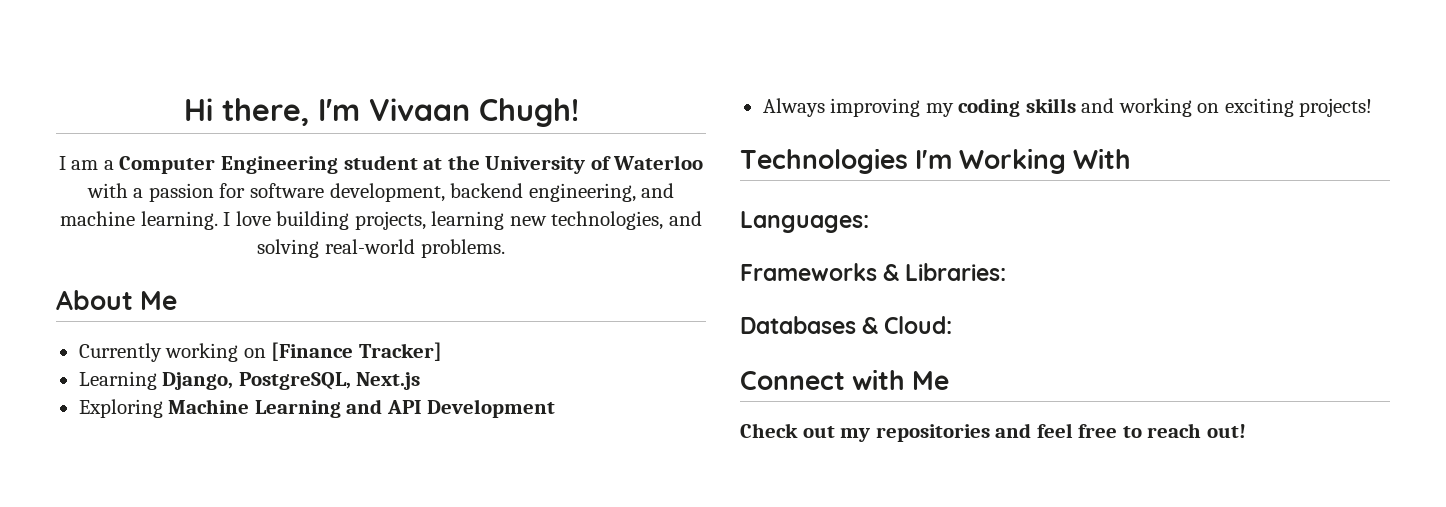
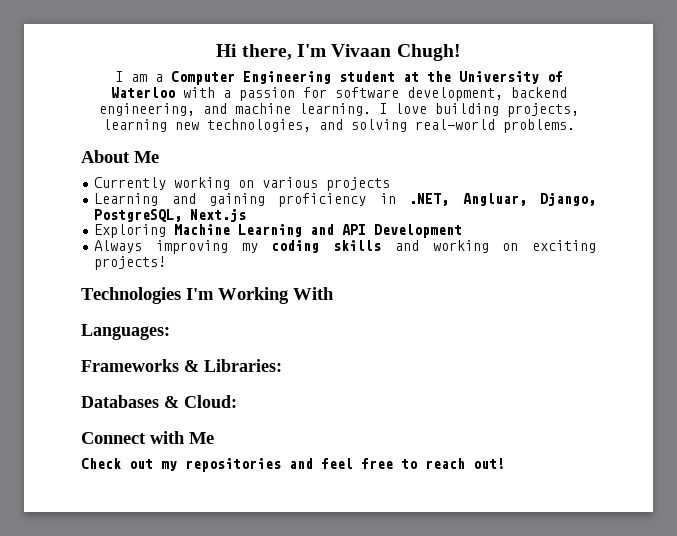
[271,342,442,361] [78,371,157,390] [Finance Tracker] // Learning -> [262,177,391,191] [94,193,527,207] various projects // Learning and gaining proficiency in .NET, Angluar,

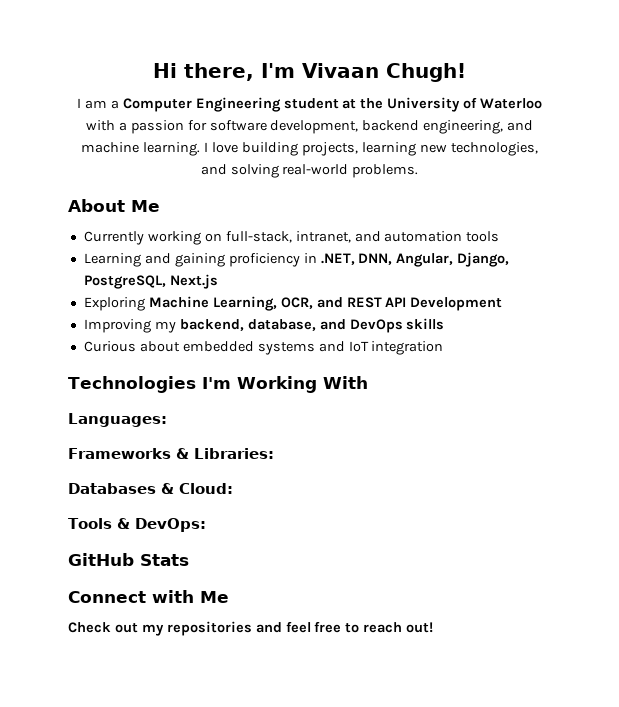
[262,177,391,191] various projects -> [225,231,500,243] full-stack, intranet, and automation tools
[462,193,527,206] Angluar, -> [358,253,454,267] DNN, Angular,
[238,224,463,238] [94,240,597,254] [94,256,167,270] Learning and API Development // Always improving my coding skills and working on exciting projects! -> [212,296,503,311] [83,318,445,333] [83,341,444,355] Learning, OCR, and REST API Development // Improving my backend, database, and DevOps skills // Curious about embedded systems and IoT integration
(237, 401) none -> [68,518,206,532] [68,553,189,566] // Tools & DevOps: // GitHub Stats

